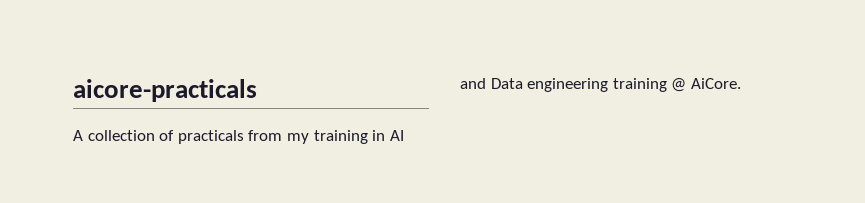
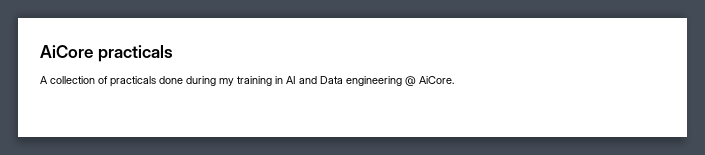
[73,79,257,102] aicore-practicals -> [40,45,173,62] AiCore practicals
[248,130,283,141] from -> [159,76,216,86] done during
[612,78,667,92] training -> (402, 81) none

